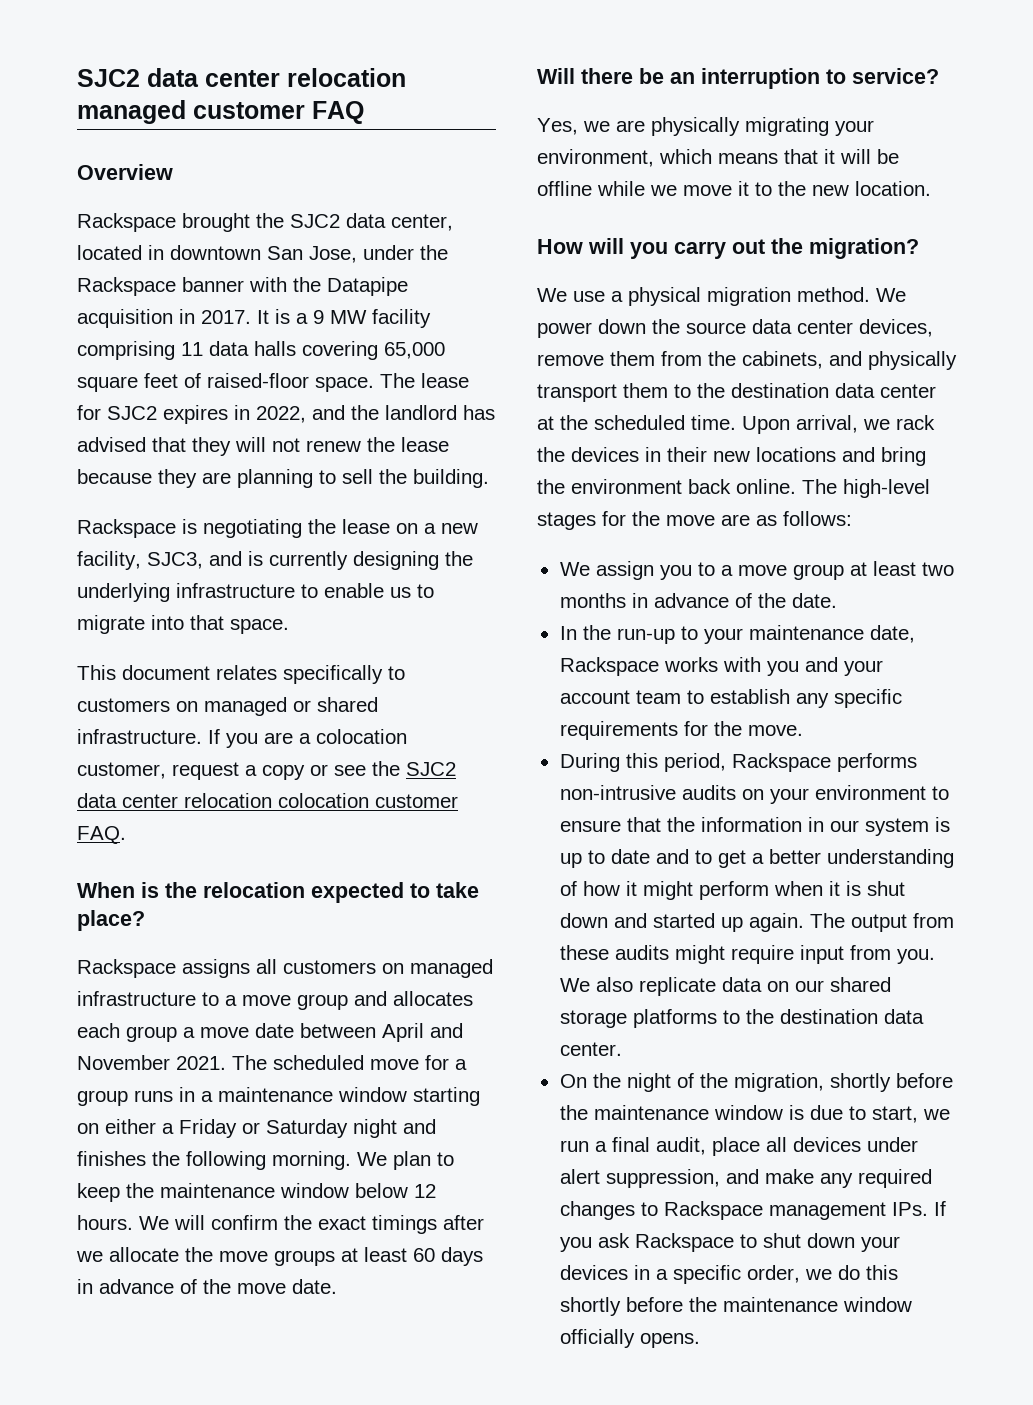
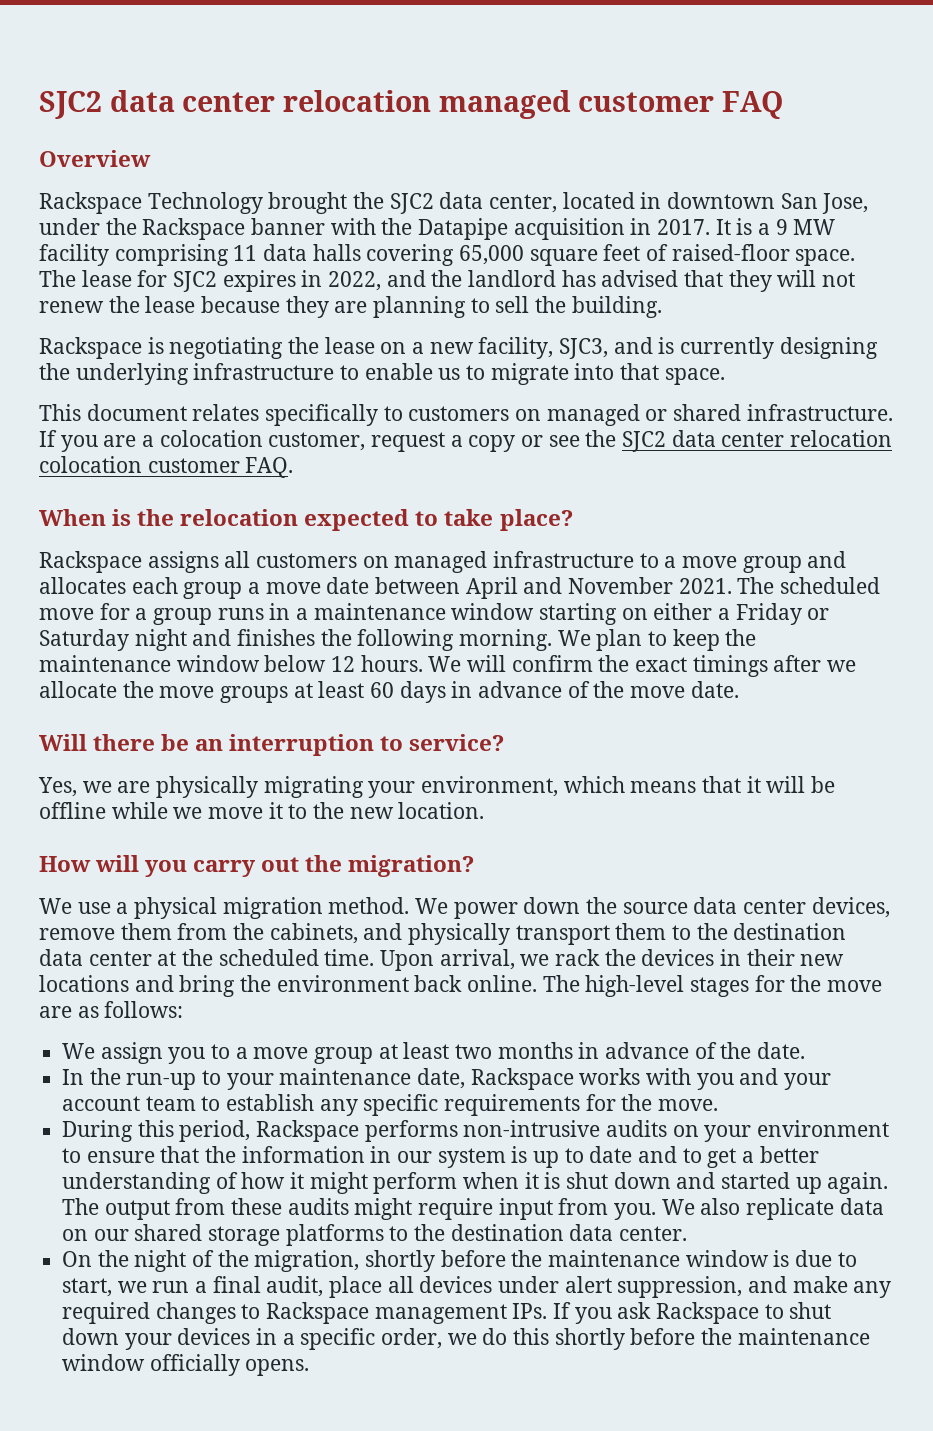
(176, 222) none -> [147,192,263,214] Technology

